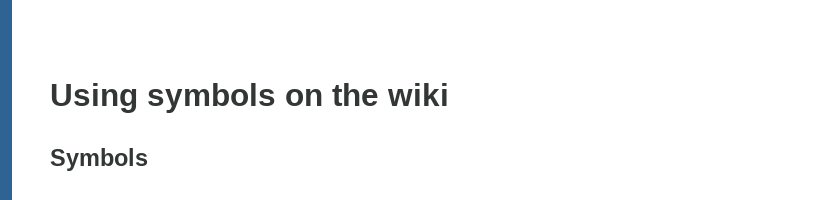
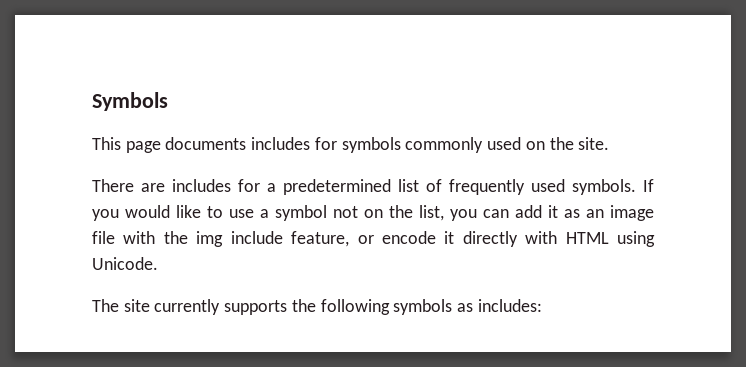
[50,83,449,113] [50,148,148,171] Using symbols on the wiki // Symbols -> [92,92,168,111] [92,137,610,153] [92,179,654,195] [92,205,654,221] [92,231,656,247] [92,257,158,270] [92,299,542,315] Symbols // This page documents includes for symbols commonly used on the site. // There are includes for a predetermined list of frequently used symbols. If you would like to use a symbol not on the list, you can add it as an image file with the img include feature, or encode it directly with HTML using Unicode. // The site currently supports the following symbols as includes:

